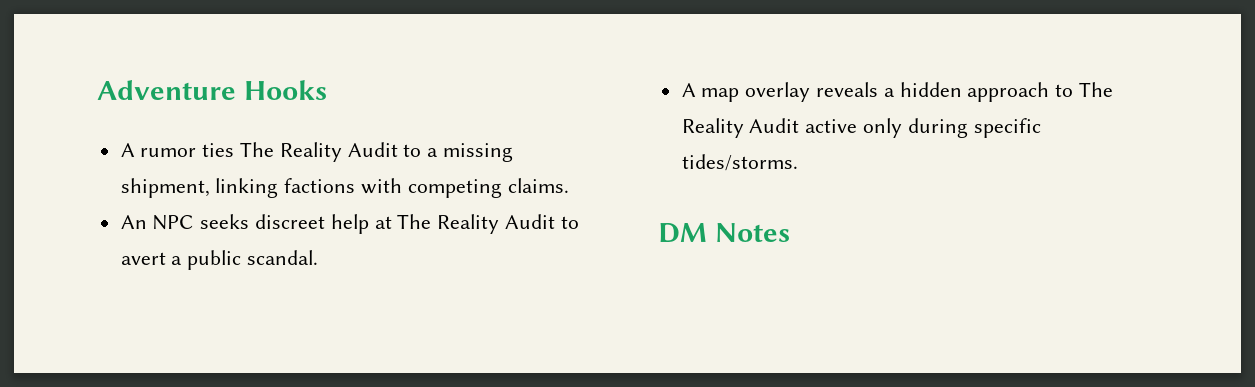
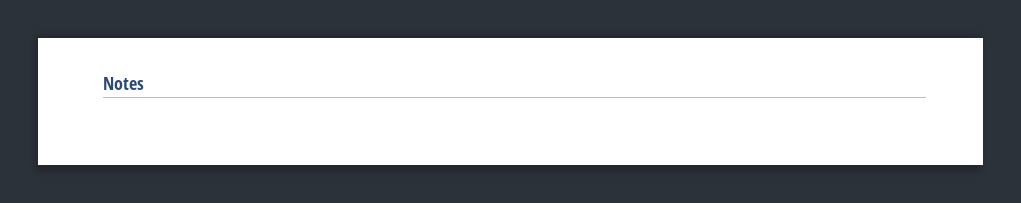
[97,80,327,100] [120,142,514,162] [120,178,569,198] [120,214,579,234] [120,250,319,270] [681,82,1114,102] [681,118,1041,138] [681,154,798,171] [658,223,707,243] Adventure Hooks // A rumor ties The Reality Audit to a missing shipment, linking factions with competing claims. // An NPC seeks discreet help at The Reality Audit to avert a public scandal. // A map overlay reveals a hidden approach to The Reality Audit active only during specific tides/storms. // DM -> (103, 83) none

